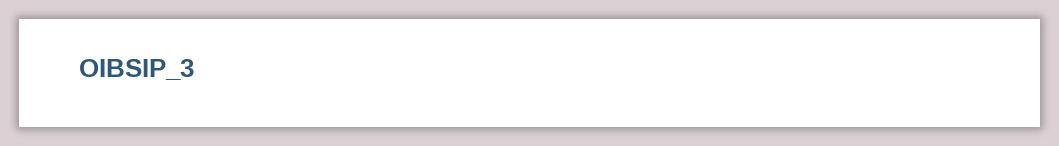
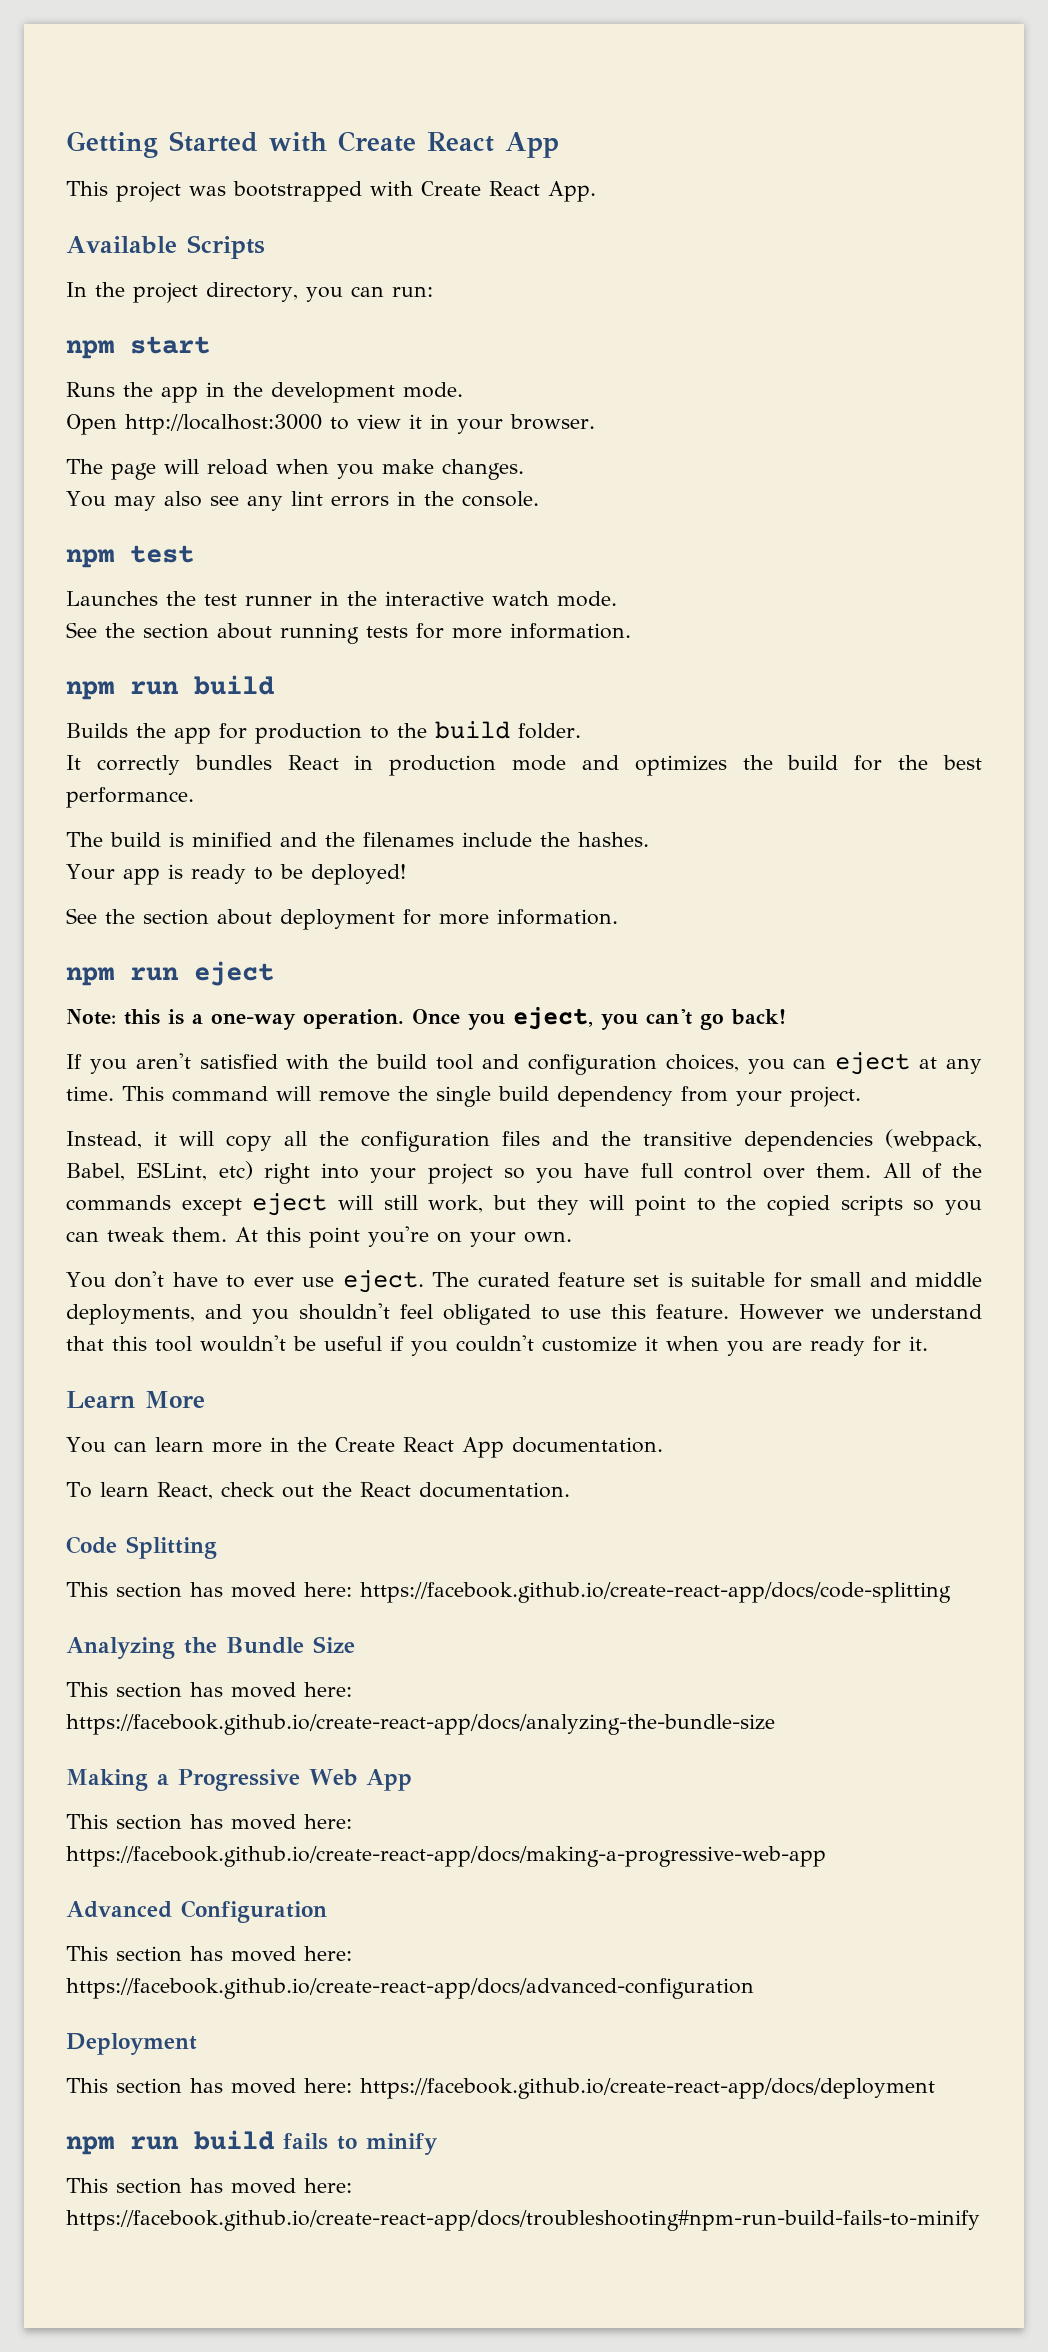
[79,59,194,80] OIBSIP_3 -> [66,131,559,158] [66,181,596,202] [66,235,265,259] [66,282,433,303] [66,336,210,359] [66,382,463,403] [66,414,595,435] [66,459,524,480] [66,491,539,511] [66,545,194,568] [66,591,617,607] [66,622,631,644] [66,675,274,700] [66,721,581,744] [66,755,982,776] [66,787,194,808] [66,832,649,847] [66,864,406,885] [66,908,618,930] [66,961,274,986] [66,1007,786,1030] [66,1052,983,1075] [66,1086,861,1107] [66,1129,982,1152] [66,1161,982,1184] [66,1193,982,1216] [66,1226,572,1248] [66,1270,982,1293] [66,1303,982,1325] [66,1335,928,1356] [66,1391,205,1408] [66,1437,663,1458] [66,1482,570,1500] [66,1536,217,1559] [66,1582,951,1603] [66,1636,355,1659] [66,1682,352,1698] [66,1714,775,1735] [66,1769,412,1791] [66,1814,352,1830] [66,1846,826,1867] [66,1900,327,1923] [66,1946,352,1962] [66,1978,754,1999] [66,2033,197,2055] [66,2078,935,2099] [66,2130,438,2155] [66,2178,352,2194] [66,2210,980,2231] Getting Started with Create React App // This project was bootstrapped with Create React App. // Available Scripts // In the project directory, you can run: // npm start // Runs the app in the development mode. // Open http://localhost:3000 to view it in your browser. // The page will reload when you make changes. // You may also see any lint errors in the console. // npm test // Launches the test runner in the interactive watch mode. // See the section about running tests for more information. // npm run build // Builds the app for production to the build folder. // It correctly bundles React in production mode and optimizes the build for the best performance. // The build is minified and the filenames include the hashes. // Your app is ready to be deployed! // See the section about deployment for more information. // npm run eject // Note: this is a one-way operation. Once you eject, you can't go back! // If you aren't satisfied with the build tool and configuration choices, you can eject at any time. This command will remove the single build dependency from your project. // Instead, it will copy all the configuration files and the transitive dependencies (webpack, Babel, ESLint, etc) right into your project so you have full control over them. All of the commands except eject will still work, but they will point to the copied scripts so you can tweak them. At this point you're on your own. // You don't have to ever use eject. The curated feature set is suitable for small and middle deployments, and you shouldn't feel obligated to use this feature. However we understand that this tool wouldn't be useful if you couldn't customize it when you are ready for it. // Learn More // You can learn more in the Create React App documentation. // To learn React, check out the React documentation. // Code Splitting // This section has moved here: https://facebook.github.io/create-react-app/docs/code-splitting // Analyzing the Bundle Size // This section has moved here: https://facebook.github.io/create-react-app/docs/analyzing-the-bundle-size // Making a Progressive Web App // This section has moved here: https://facebook.github.io/create-react-app/docs/making-a-progressive-web-app // Advanced Configuration // This section has moved here: https://facebook.github.io/create-react-app/docs/advanced-configuration // Deployment // This section has moved here: https://facebook.github.io/create-react-app/docs/deployment // npm run build fails to minify // This section has moved here: https://facebook.github.io/create-react-app/docs/troubleshooting#npm-run-build-fails-to-minify

